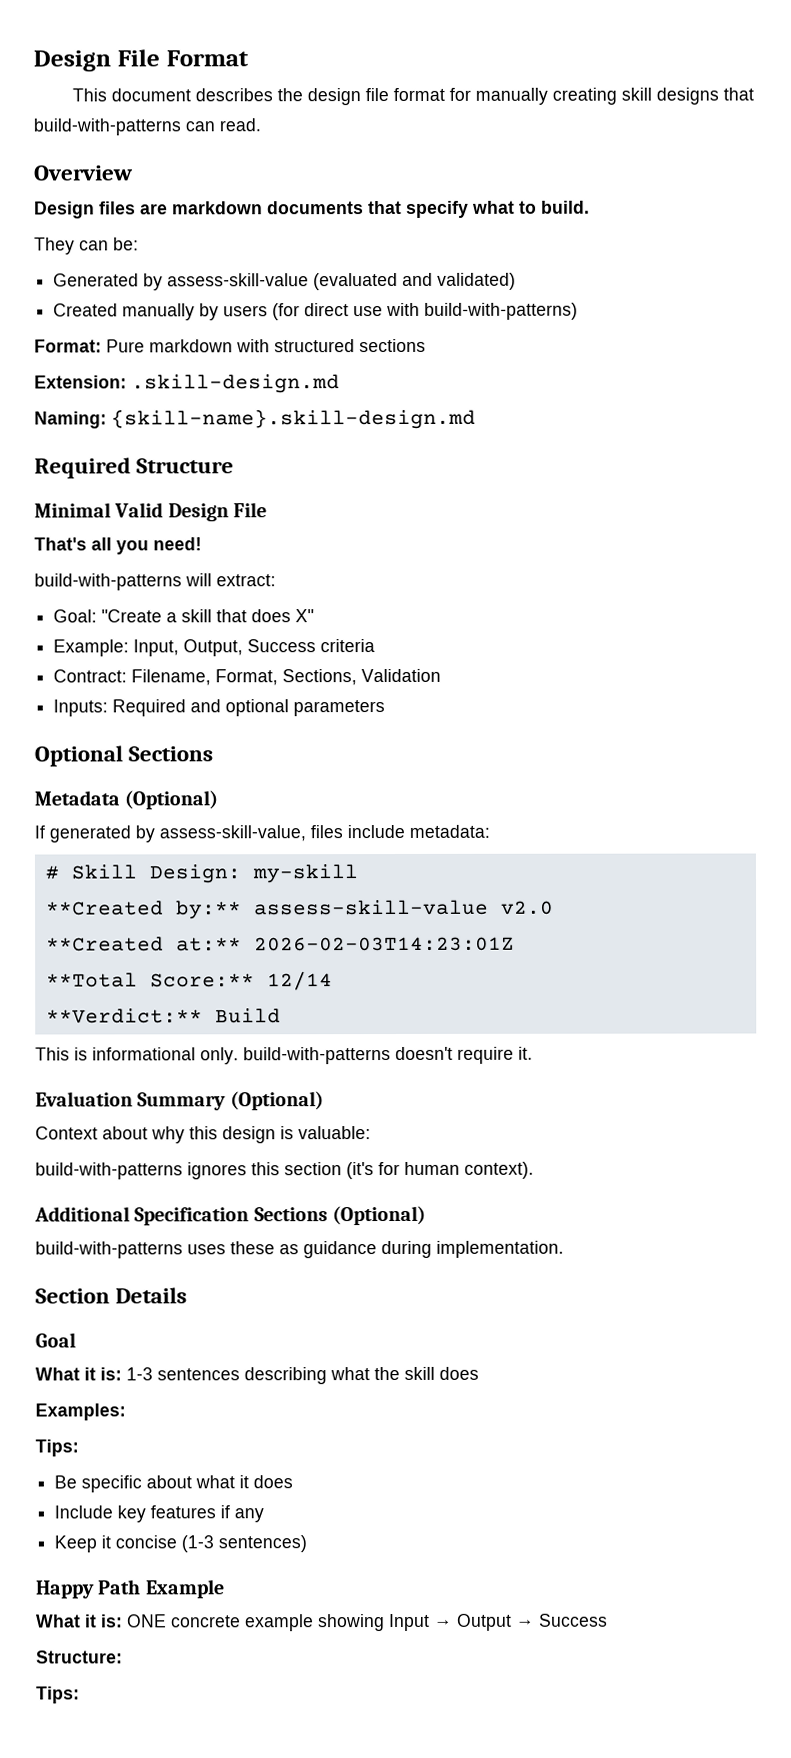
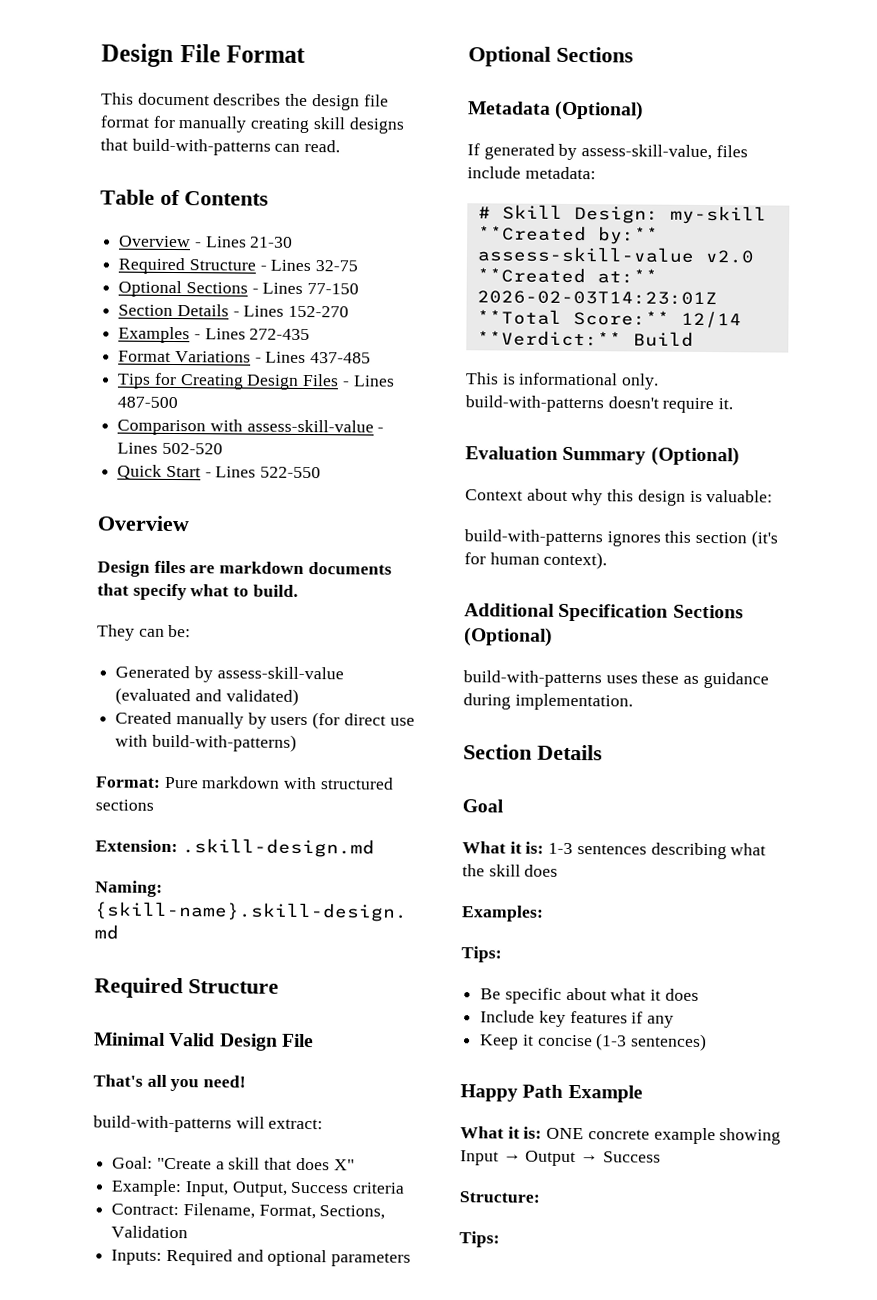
(261, 125) none -> [100,189,269,206] [119,235,294,248] [118,257,359,275] [118,280,360,298] [118,304,350,318] [118,326,311,344] [118,350,372,364] [117,372,395,390] [117,396,179,409] [117,419,385,436] [117,442,223,455] [117,464,322,480] // Table of Contents // Overview - Lines 21-30 // Required Structure - Lines 32-75 // Optional Sections - Lines 77-150 // Section Details - Lines 152-270 // Examples - Lines 272-435 // Format Variations - Lines 437-485 // Tips for Creating Design Files - Lines 487-500 // Comparison with assess-skill-value - Lines 502-520 // Quick Start - Lines 522-550

